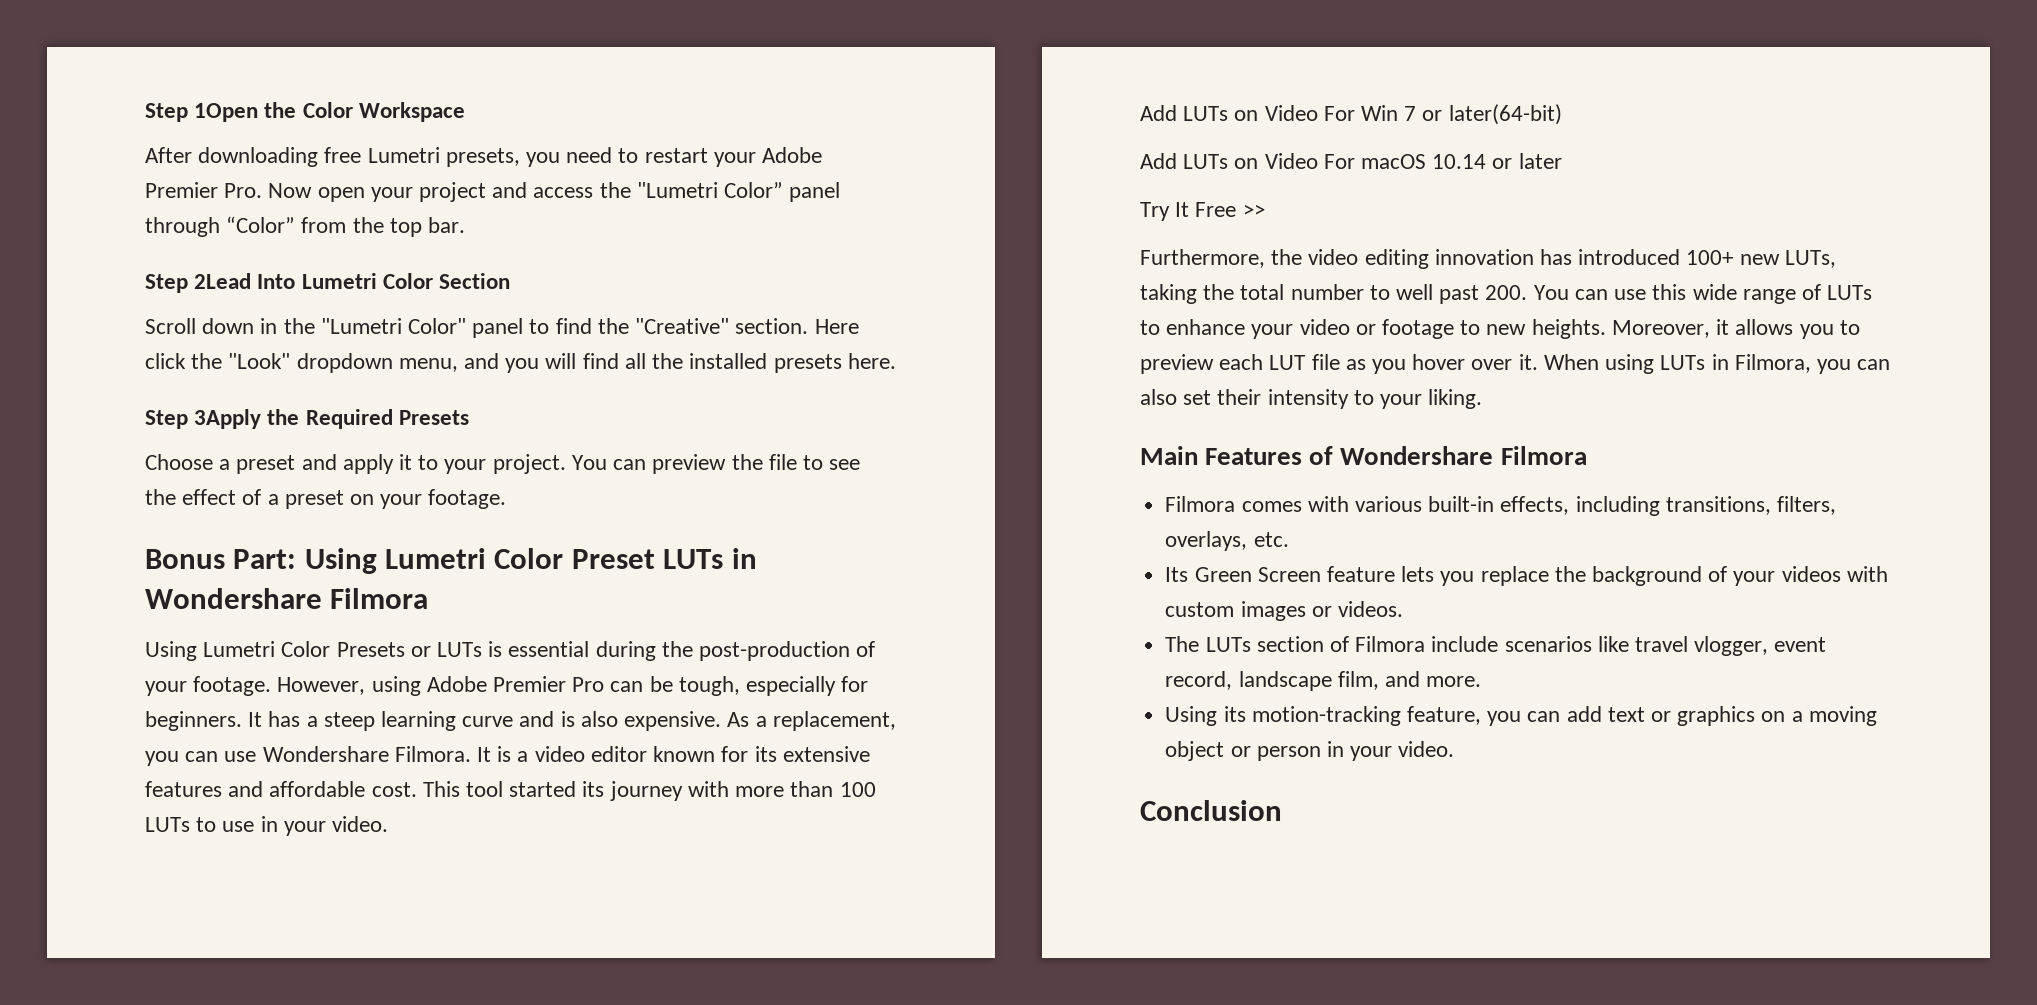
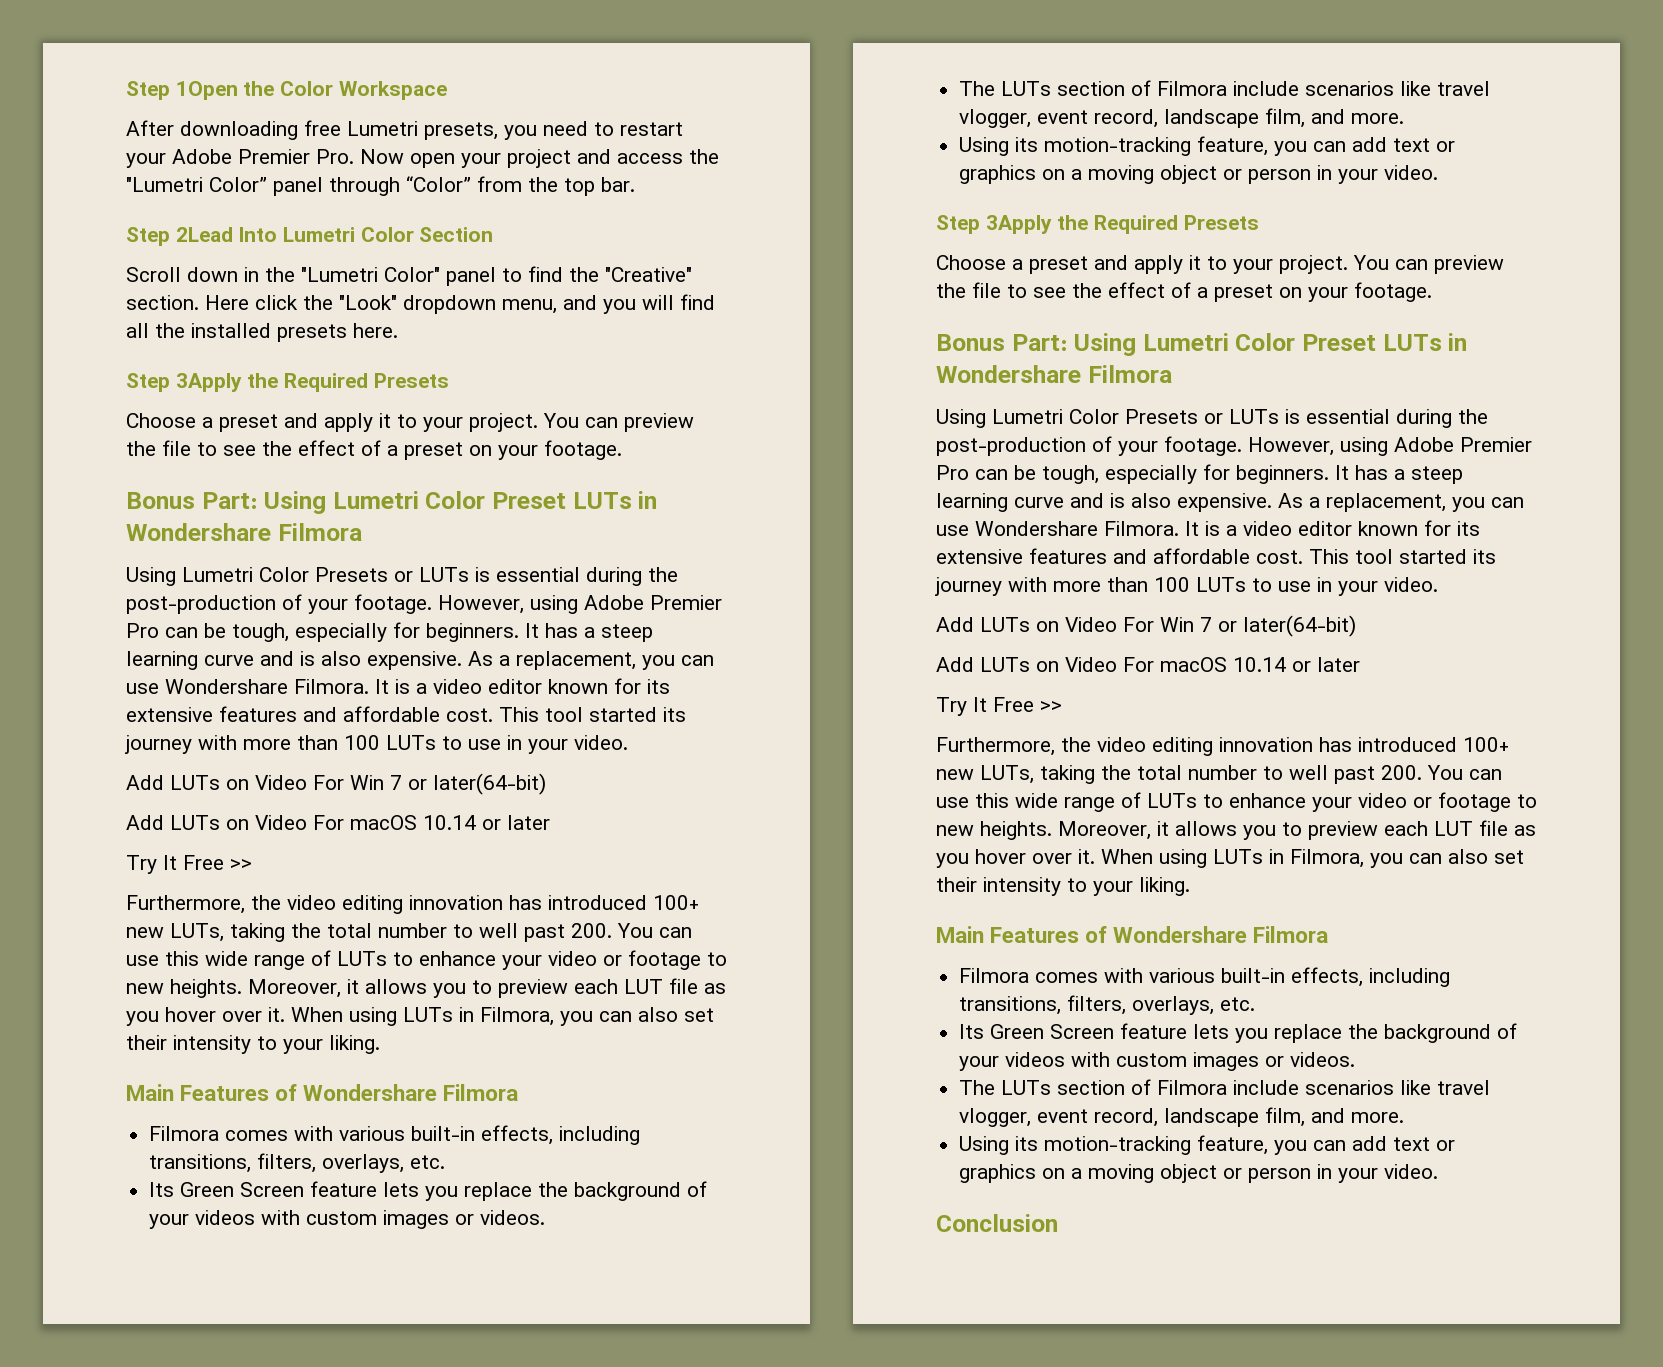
(1455, 749) none -> [936,215,1259,234] [936,255,1504,274] [936,282,1432,302] [936,333,1468,356] [936,365,1172,383] [936,409,1488,428] [936,436,1532,456] [936,464,1463,484] [936,493,1524,512] [936,520,1480,536] [936,548,1496,564] [935,577,1438,596] [936,615,1356,637] [936,657,1360,672] [936,697,1062,716] [936,737,1509,756] [936,765,1502,784] [936,792,1537,812] [936,820,1536,840] [936,849,1524,868] [936,877,1190,896] [936,926,1329,943] [959,967,1451,987] [959,995,1256,1015] [959,1023,1518,1043] [959,1052,1356,1071] [959,1079,1491,1095] [959,1107,1405,1127] [959,1135,1456,1155] [959,1164,1439,1183] // Step 3Apply the Required Presets // Choose a preset and apply it to your project. You can preview the file to see the effect of a preset on your footage. // Bonus Part: Using Lumetri Color Preset LUTs in Wondershare Filmora // Using Lumetri Color Presets or LUTs is essential during the post-production of your footage. However, using Adobe Premier Pro can be tough, especially for beginners. It has a steep learning curve and is also expensive. As a replacement, you can use Wondershare Filmora. It is a video editor known for its extensive features and affordable cost. This tool started its journey with more than 100 LUTs to use in your video. // Add LUTs on Video For Win 7 or later(64-bit) // Add LUTs on Video For macOS 10.14 or later // Try It Free >> // Furthermore, the video editing innovation has introduced 100+ new LUTs, taking the total number to well past 200. You can use this wide range of LUTs to enhance your video or footage to new heights. Moreover, it allows you to preview each LUT file as you hover over it. When using LUTs in Filmora, you can also set their intensity to your liking. // Main Features of Wondershare Filmora // Filmora comes with various built-in effects, including transitions, filters, overlays, etc. // Its Green Screen feature lets you replace the background of your videos with custom images or videos. // The LUTs section of Filmora include scenarios like travel vlogger, event record, landscape film, and more. // Using its motion-tracking feature, you can add text or graphics on a moving object or person in your video.

